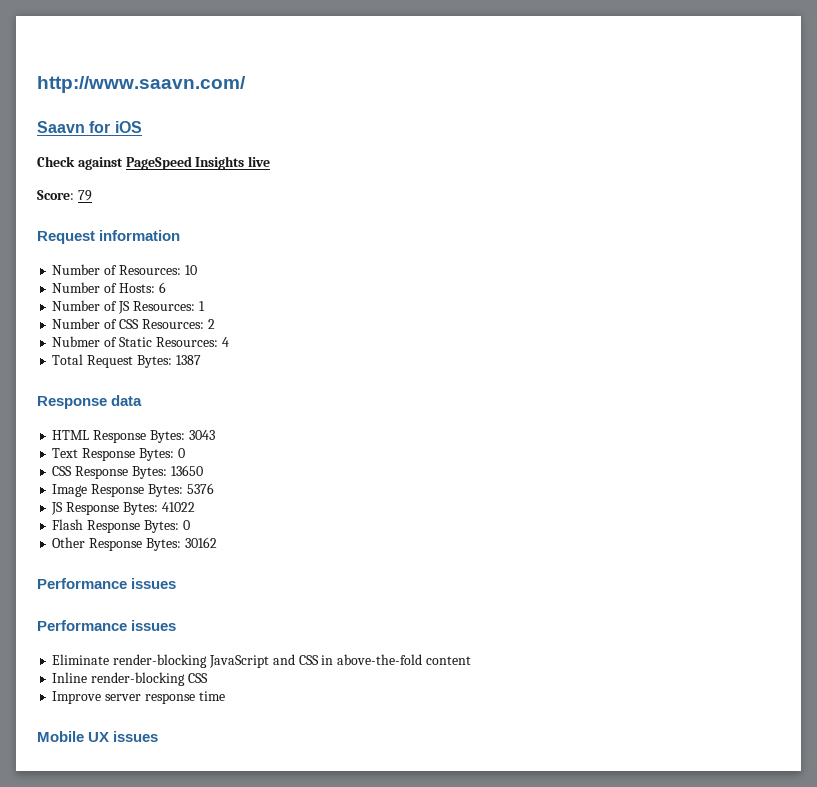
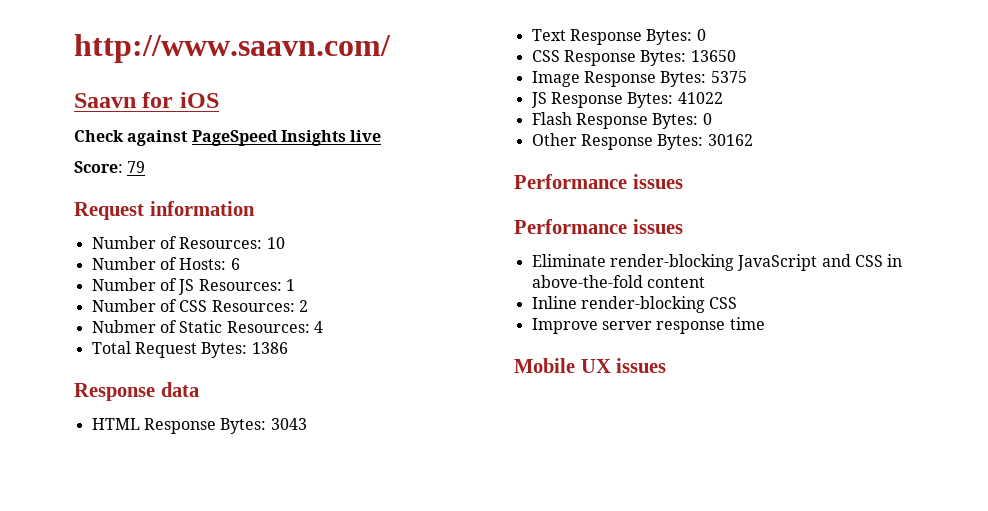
[175,355,201,365] 1387 -> [251,342,288,354] 1386
[186,483,214,494] 5376 -> [710,71,747,83] 5375

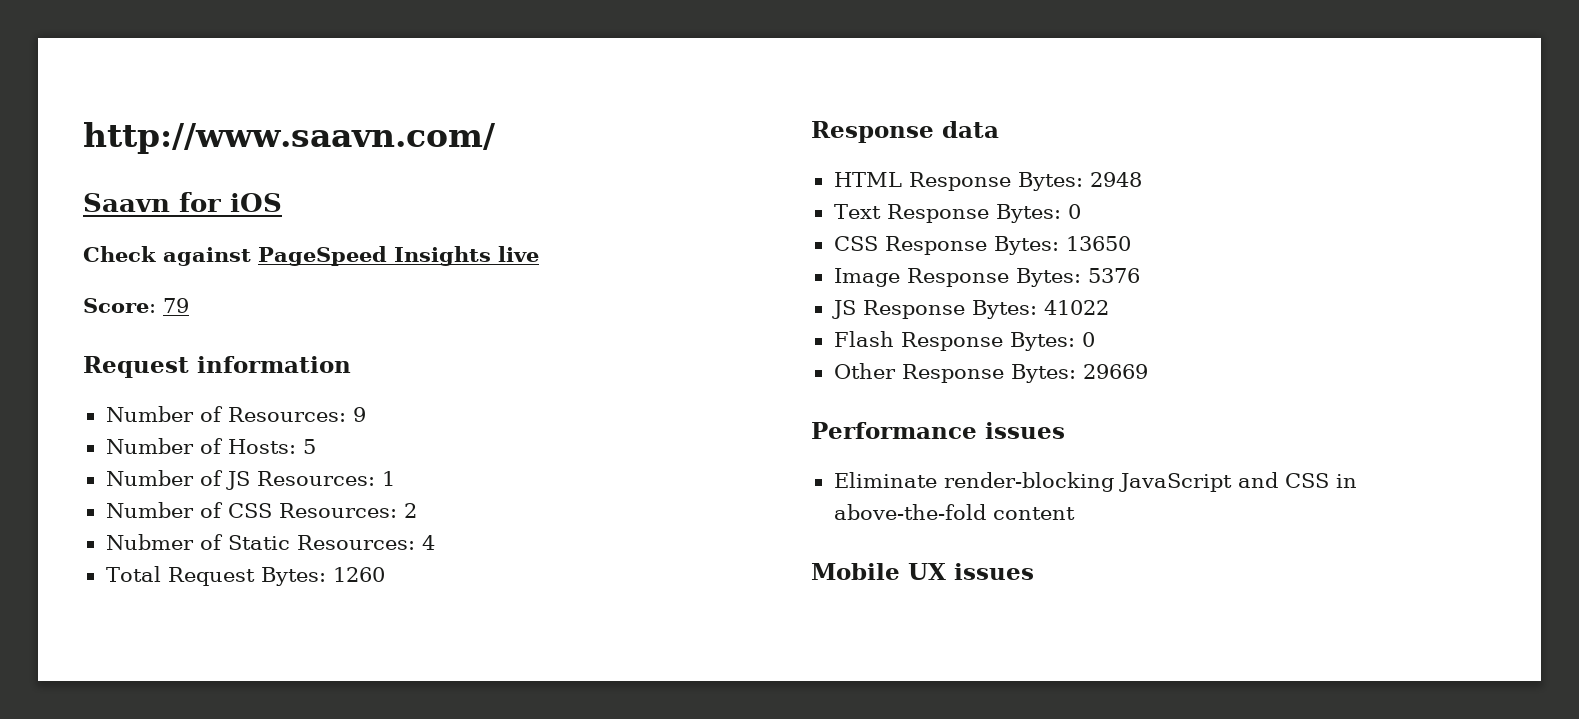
[266,237,285,249] 10 -> [352,407,366,422] 9
[230,258,240,270] 6 -> [302,439,316,454] 5
[251,342,288,354] 1386 -> [332,567,385,582] 1260
[270,418,307,430] 3043 -> [1089,172,1142,187] 2948
[710,71,747,83] 5375 -> [1087,268,1140,283] 5376
[707,134,753,146] [514,174,683,189] 30162 // Performance issues -> [1082,364,1148,379] 29669
[531,296,738,313] [531,317,765,334] // Inline render-blocking CSS // Improve server response time -> (1075, 513) none

